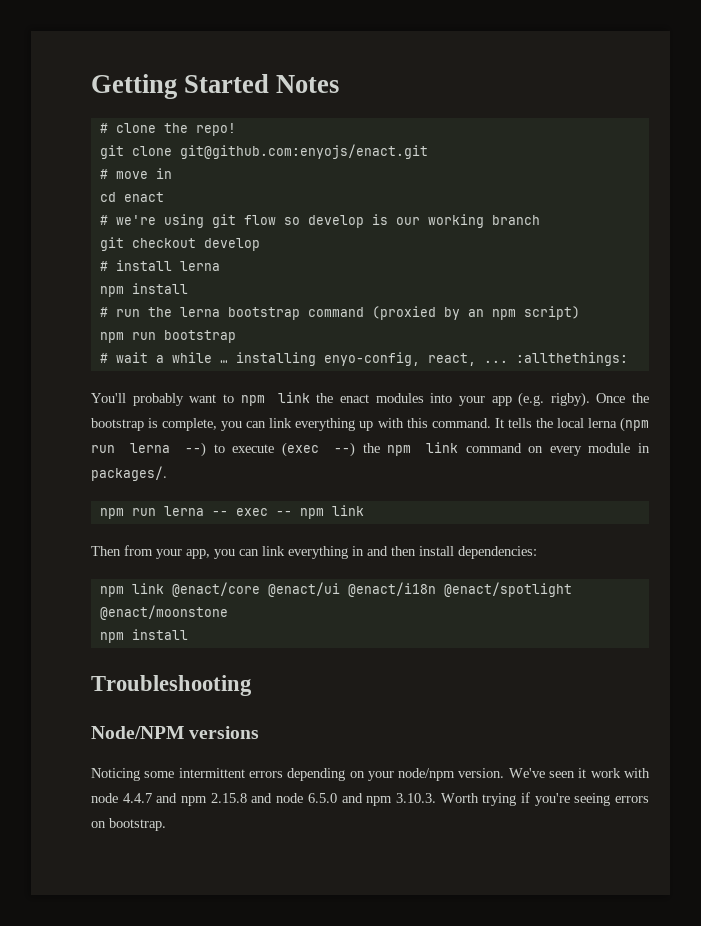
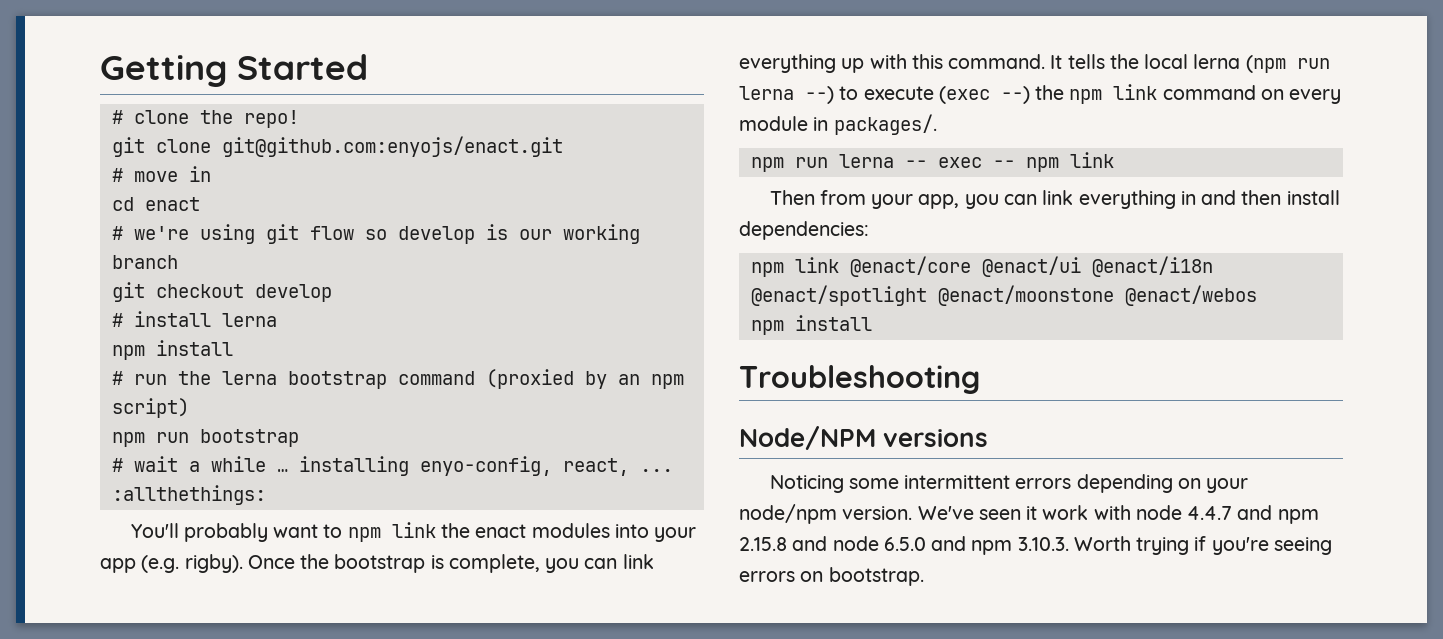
[276,75,340,93] Notes -> (368, 67) none
(228, 612) none -> [1124,285,1257,306] @enact/webos

